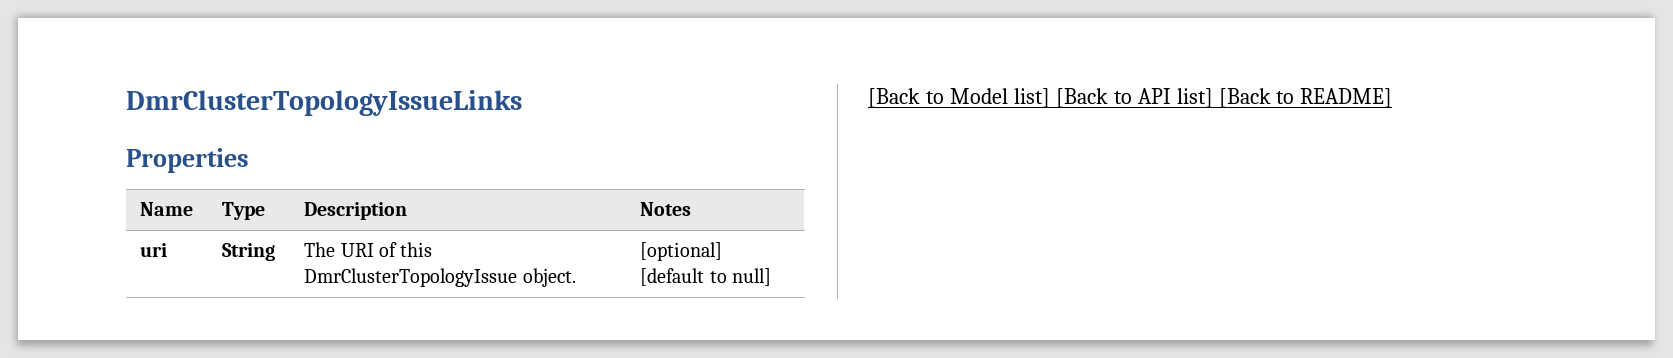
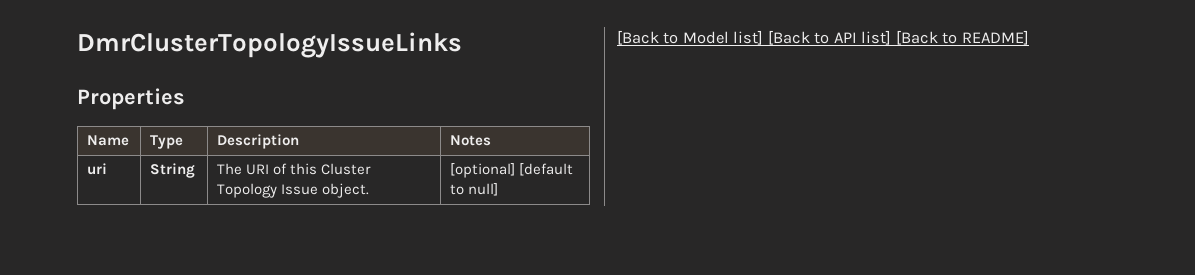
[304,268,518,287] DmrClusterTopologyIssue -> [321,163,372,175] [217,183,319,198] Cluster Topology Issue

